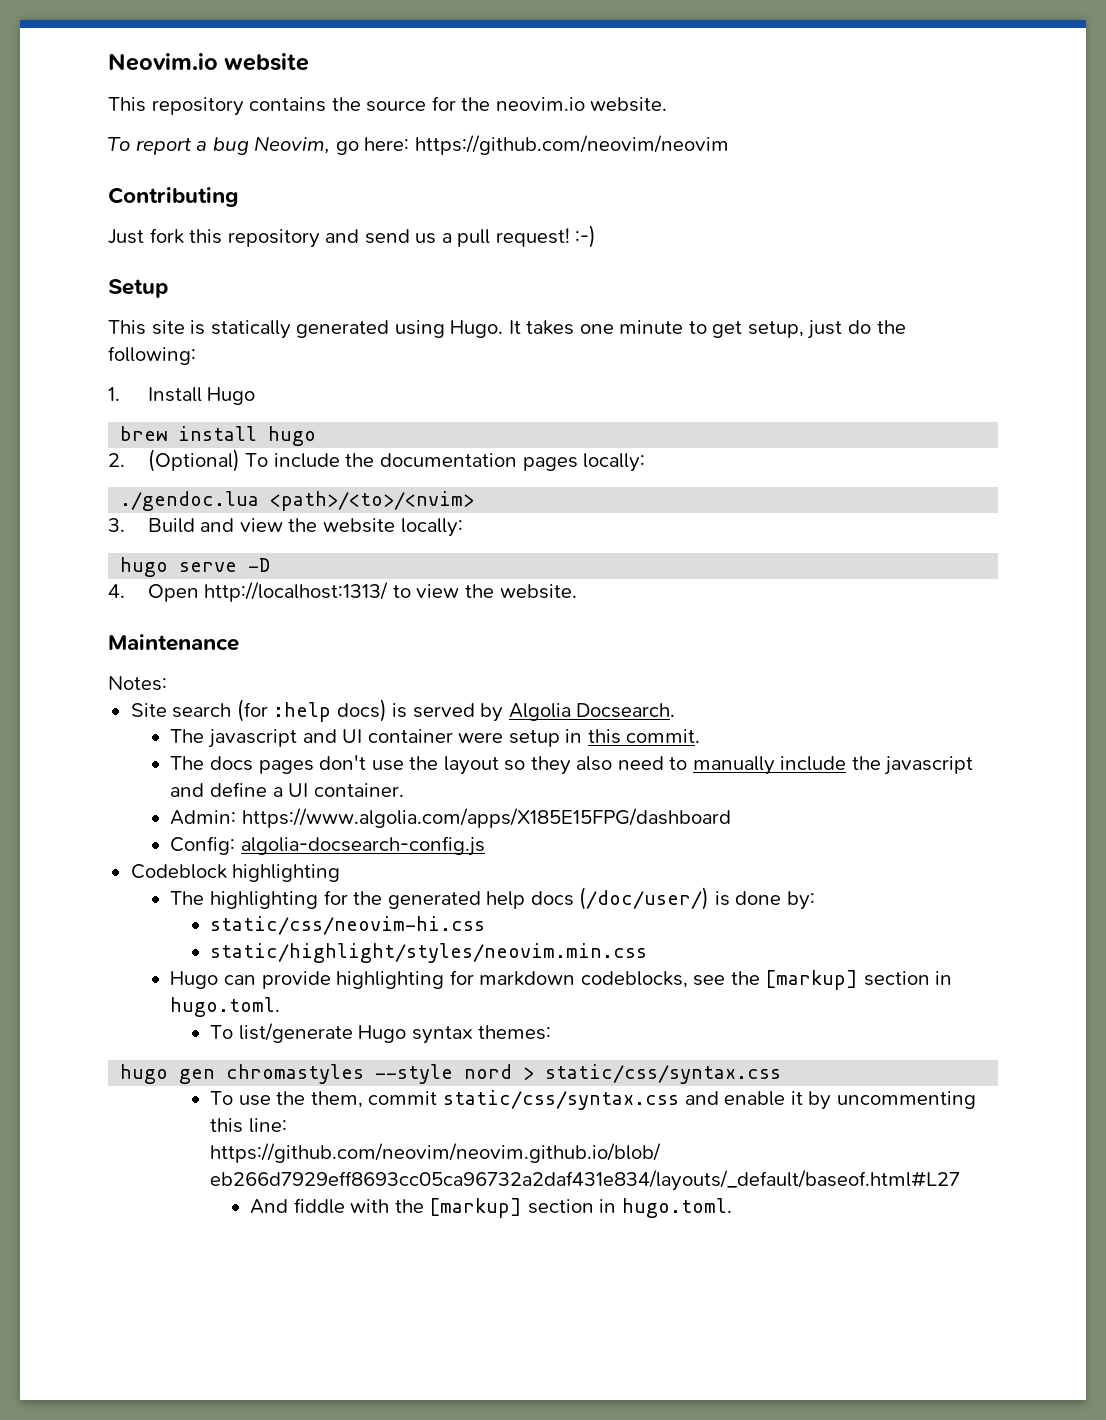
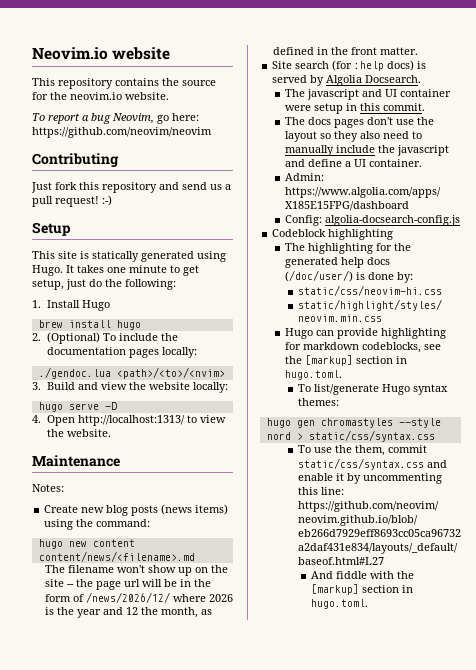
(167, 683) none -> [44,504,229,516] [44,519,151,530] [38,539,135,549] [38,551,195,562] [44,565,228,576] [44,579,211,590] [44,592,233,603] [44,607,212,618] [272,47,418,55] // Create new blog posts (news items) using the command: // hugo new content content/news/<filename>.md // The filename won't show up on the site -- the page url will be in the form of /news/2026/12/ where 2026 is the year and 12 the month, as defined in the front matter.

